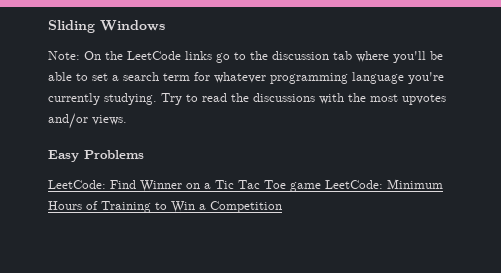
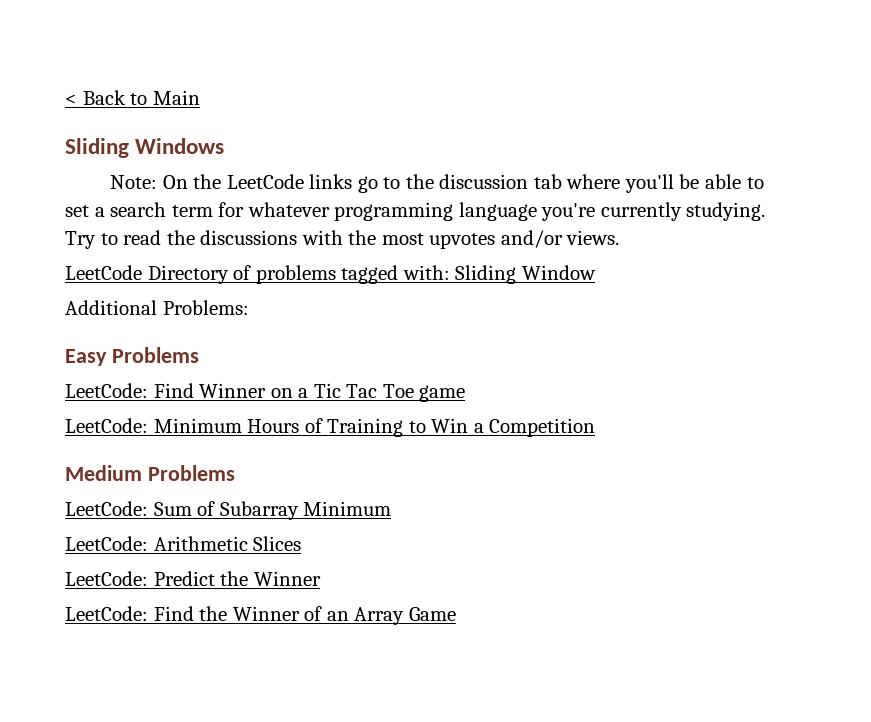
(48, 26) none -> [65,90,200,105] < Back to Main //
(127, 120) none -> [65,265,596,284] [65,300,249,315] // LeetCode Directory of problems tagged with: Sliding Window // Additional Problems:
(321, 187) none -> (466, 393) //
(282, 207) none -> [65,465,235,481] [65,501,392,520] [65,536,302,551] [65,571,321,586] [65,606,456,625] // Medium Problems // LeetCode: Sum of Subarray Minimum // LeetCode: Arithmetic Slices // LeetCode: Predict the Winner // LeetCode: Find the Winner of an Array Game

